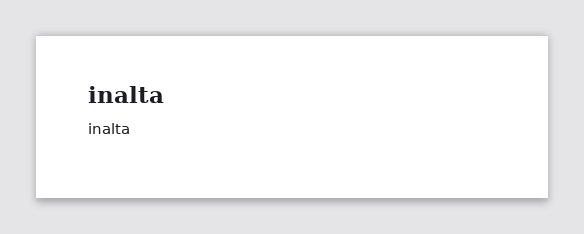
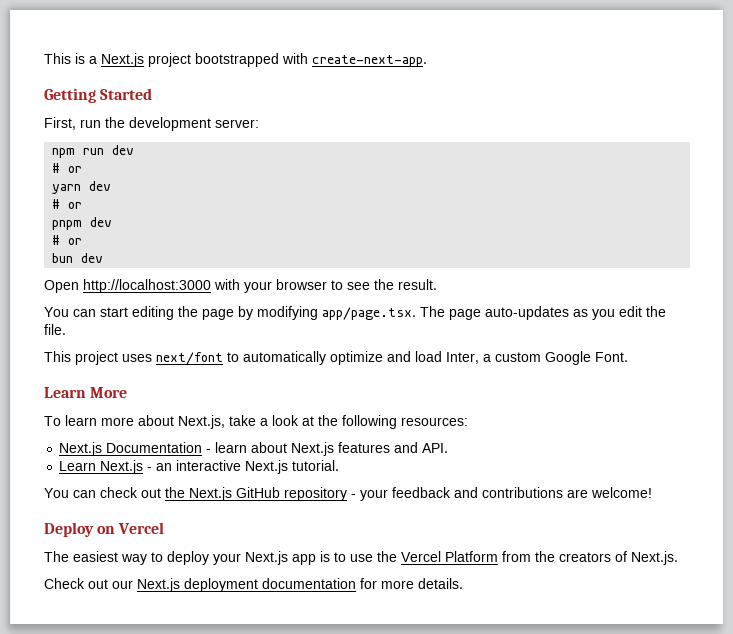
[88,86,164,103] [88,123,130,134] inalta // inalta -> [44,53,427,67] [44,88,153,103] [44,117,259,131] [52,145,135,158] [52,163,83,173] [52,181,112,194] [52,199,83,209] [52,217,113,230] [52,235,83,245] [52,253,104,263] [44,279,437,293] [44,306,666,320] [44,324,66,335] [44,351,628,365] [44,387,128,398] [44,415,468,429] [59,442,449,456] [59,460,340,474] [44,487,652,501] [44,522,165,537] [44,551,678,565] [44,578,463,592] This is a Next.js project bootstrapped with create-next-app. // Getting Started // First, run the development server: // npm run dev // # or // yarn dev // # or // pnpm dev // # or // bun dev // Open http://localhost:3000 with your browser to see the result. // You can start editing the page by modifying app/page.tsx. The page auto-updates as you edit the file. // This project uses next/font to automatically optimize and load Inter, a custom Google Font. // Learn More // To learn more about Next.js, take a look at the following resources: // Next.js Documentation - learn about Next.js features and API. // Learn Next.js - an interactive Next.js tutorial. // You can check out the Next.js GitHub repository - your feedback and contributions are welcome! // Deploy on Vercel // The easiest way to deploy your Next.js app is to use the Vercel Platform from the creators of Next.js. // Check out our Next.js deployment documentation for more details.

